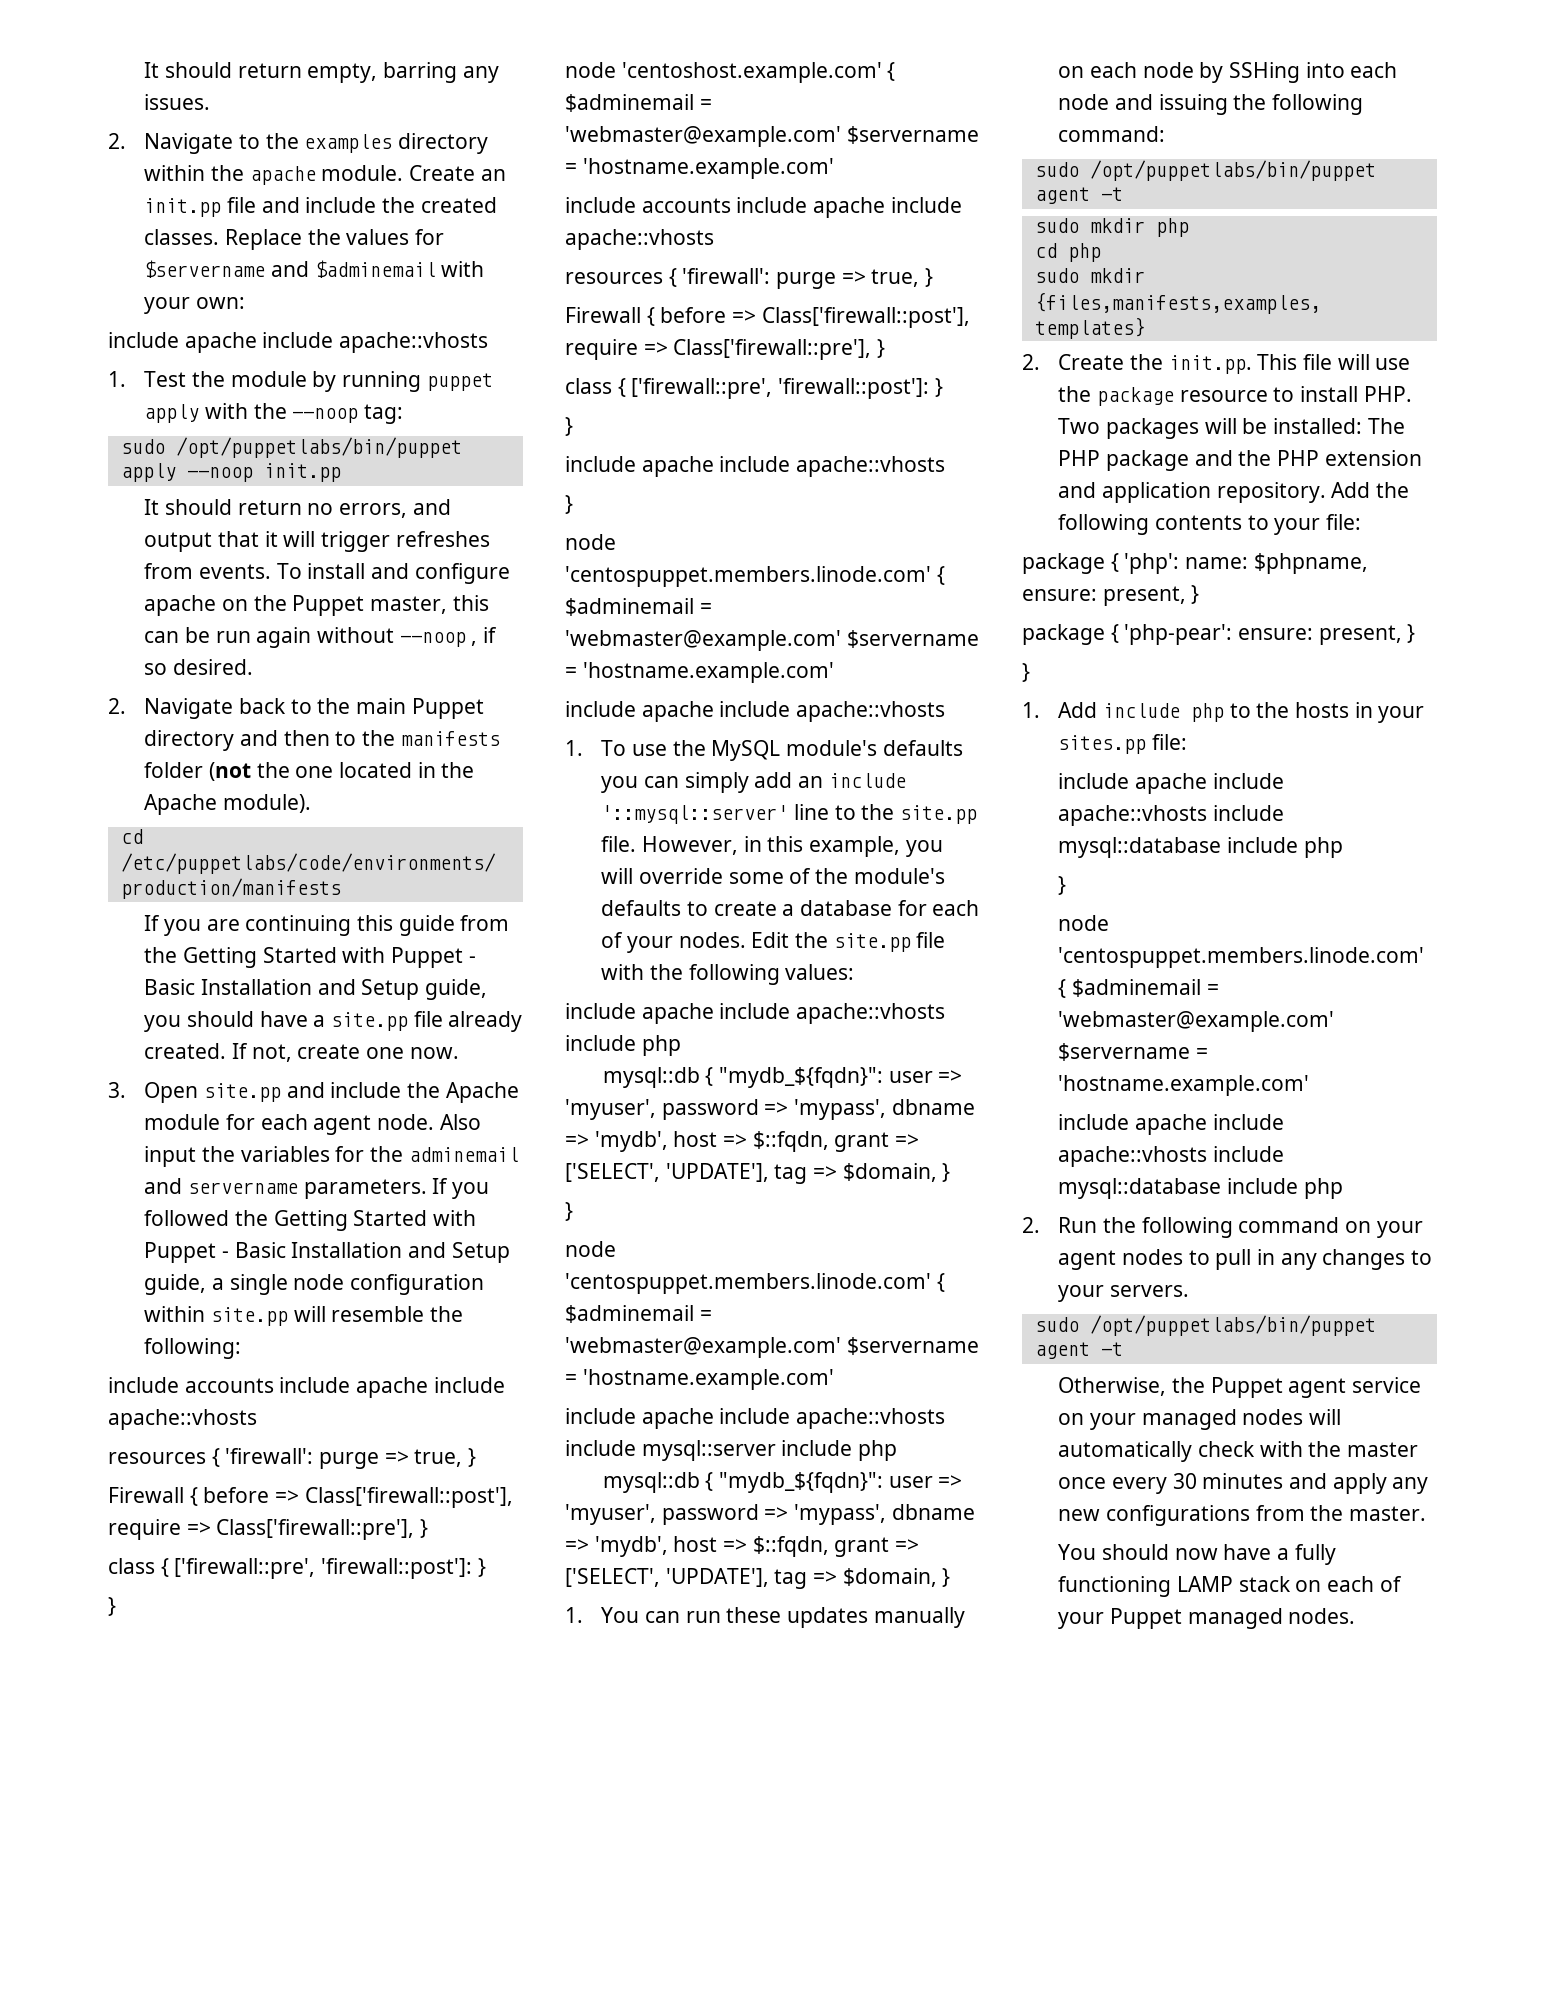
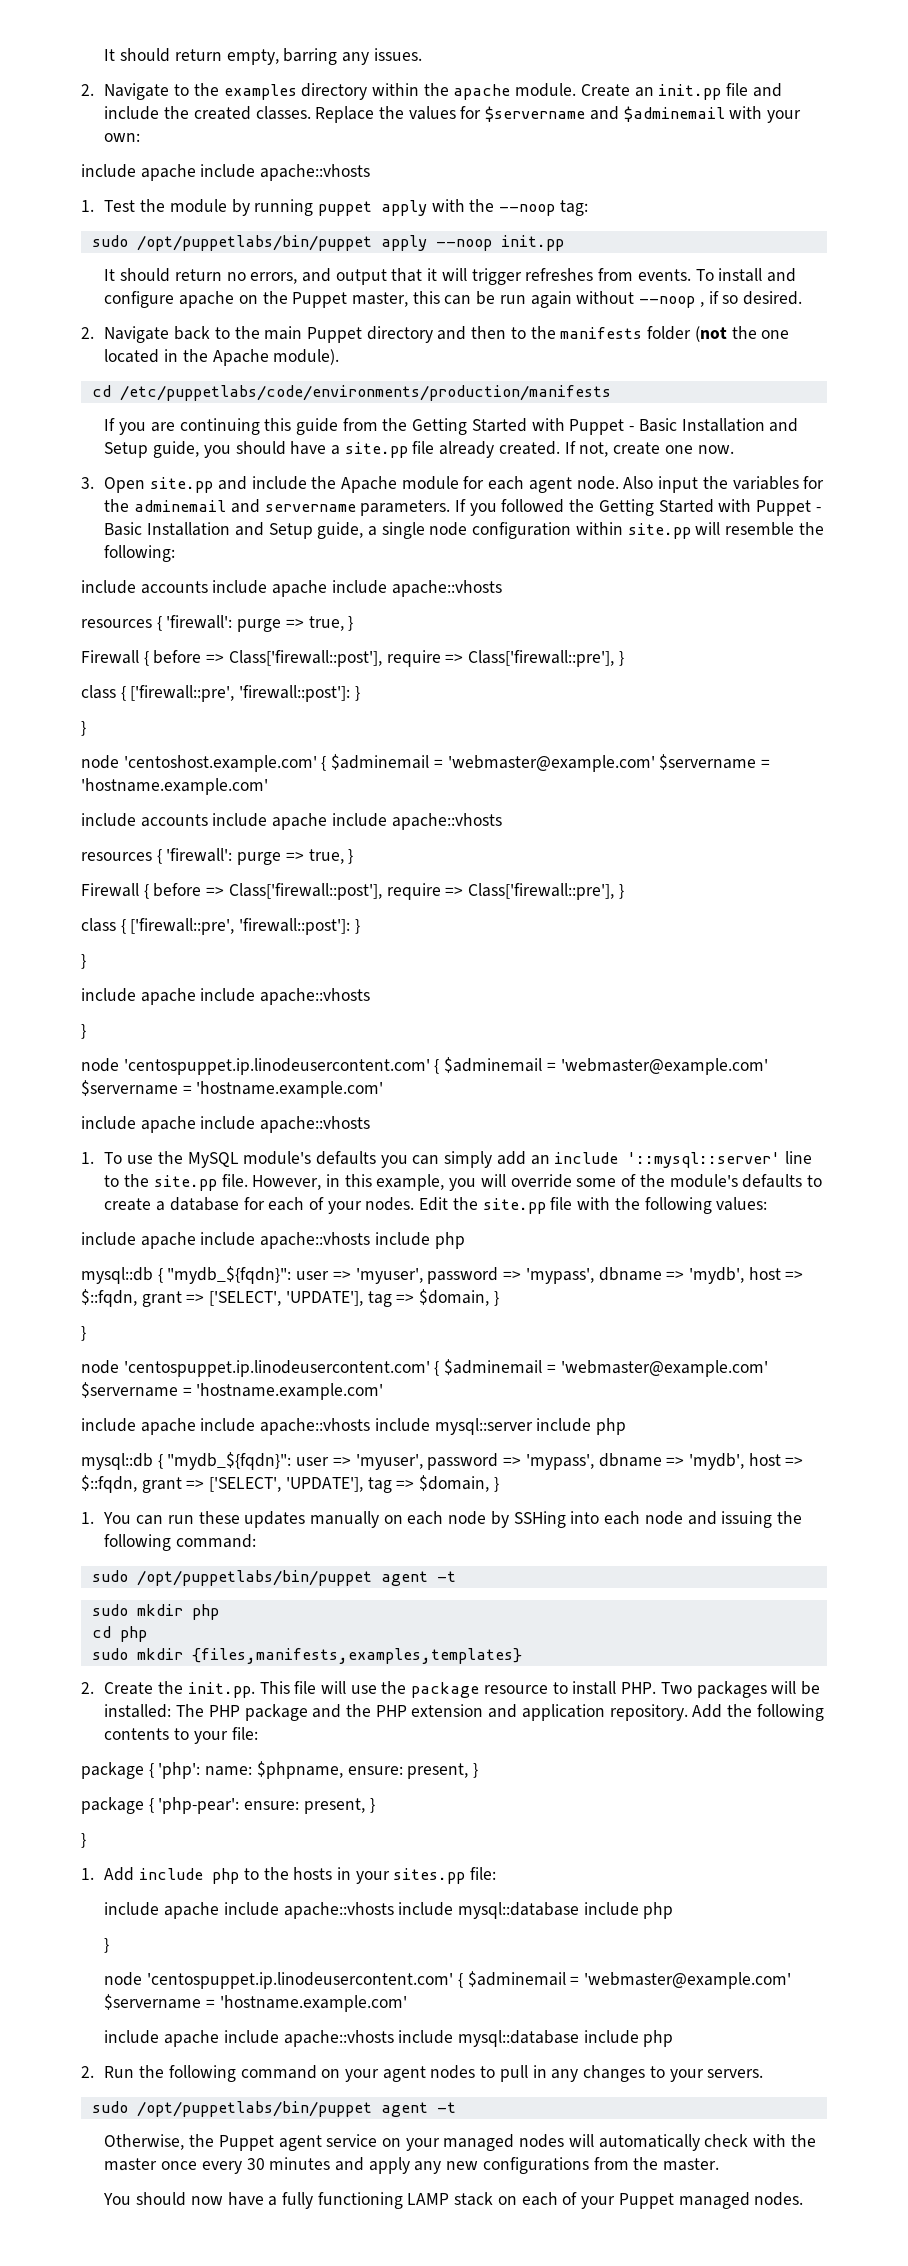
[565,566,931,587] 'centospuppet.members.linode.com' -> [123,1058,430,1075] 'centospuppet.ip.linodeusercontent.com'
[565,1273,931,1294] 'centospuppet.members.linode.com' -> [123,1360,430,1377] 'centospuppet.ip.linodeusercontent.com'
[1058,947,1425,968] 'centospuppet.members.linode.com' -> [147,1972,454,1989] 'centospuppet.ip.linodeusercontent.com'

